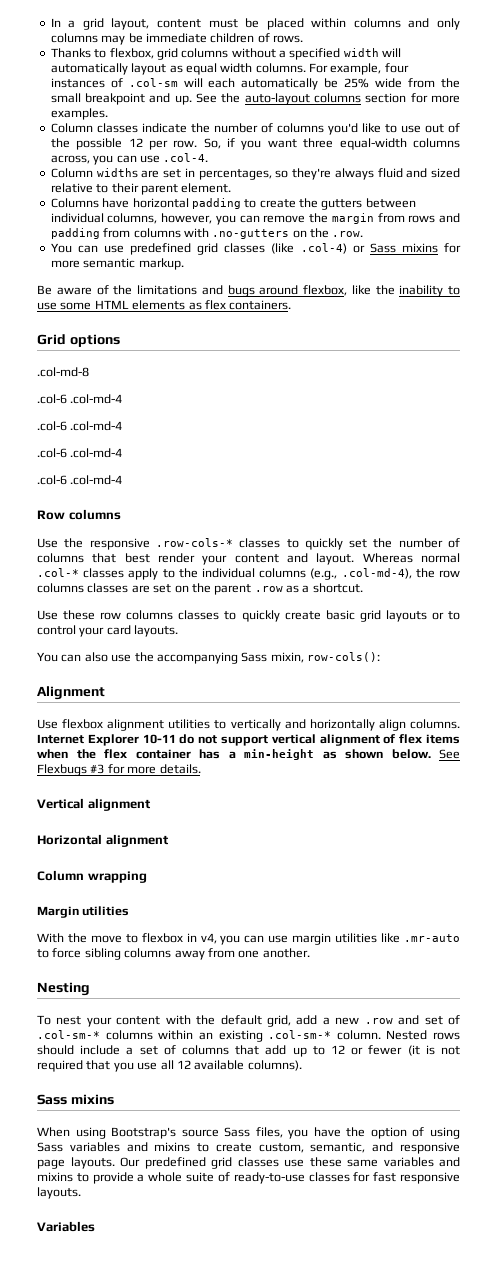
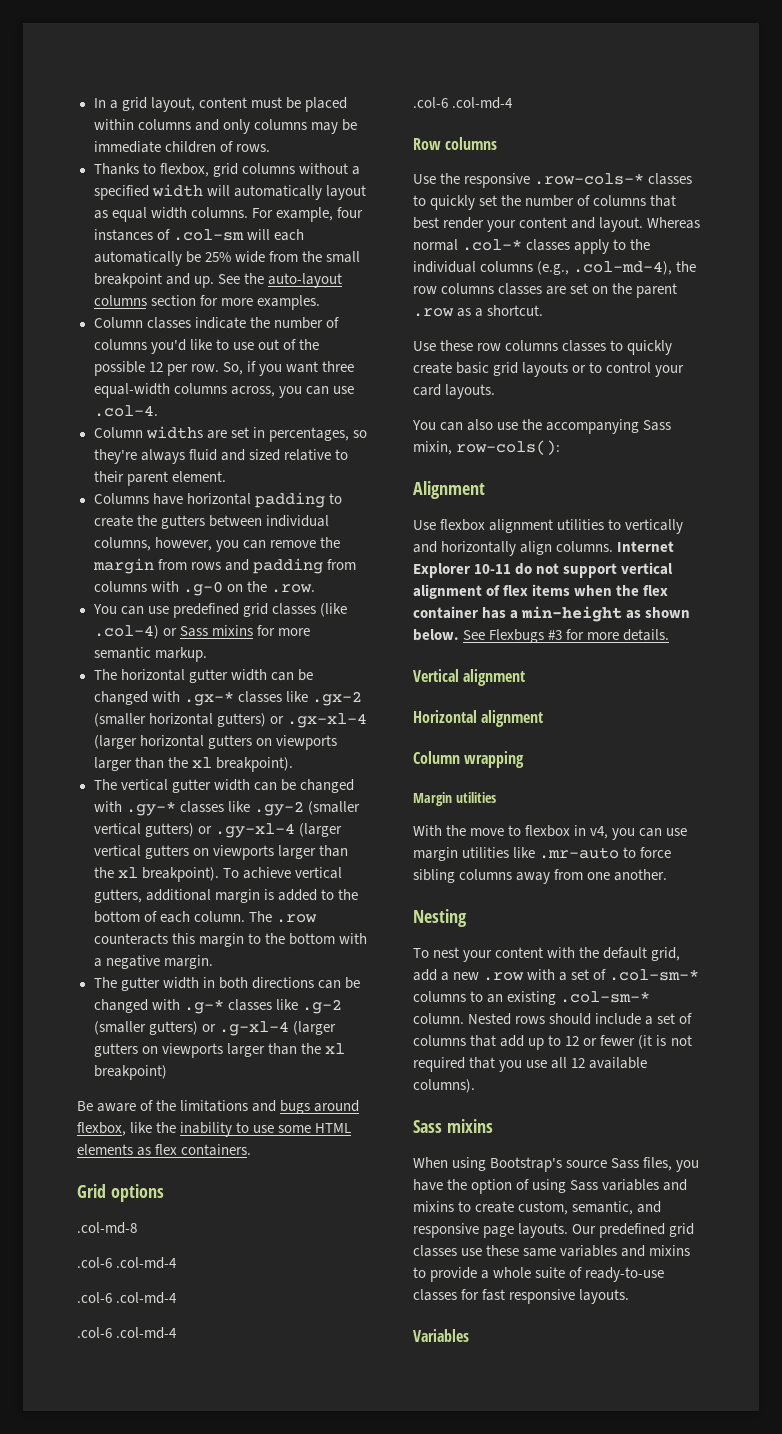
[212,229,290,239] .no-gutters -> [182,581,223,596] .g-0
(184, 264) none -> [93,669,313,683] [93,691,362,706] [93,713,367,728] [93,735,337,750] [93,757,293,772] [93,779,354,793] [93,801,360,816] [93,823,342,838] [93,845,348,860] [93,867,342,882] [93,889,358,903] [93,911,317,923] [93,933,367,947] [93,955,213,969] [93,977,360,991] [93,999,342,1014] [93,1021,336,1036] [93,1043,345,1058] [93,1065,167,1080] // The horizontal gutter width can be changed with .gx-* classes like .gx-2 (smaller horizontal gutters) or .gx-xl-4 (larger horizontal gutters on viewports larger than the xl breakpoint). // The vertical gutter width can be changed with .gy-* classes like .gy-2 (smaller vertical gutters) or .gy-xl-4 (larger vertical gutters on viewports larger than the xl breakpoint). To achieve vertical gutters, additional margin is added to the bottom of each column. The .row counteracts this margin to the bottom with a negative margin. // The gutter width in both directions can be changed with .g-* classes like .g-2 (smaller gutters) or .g-xl-4 (larger gutters on viewports larger than the xl breakpoint)
[398,1015,420,1025] and -> [527,969,568,981] with a
[158,1030,194,1040] within -> [470,991,484,1002] to

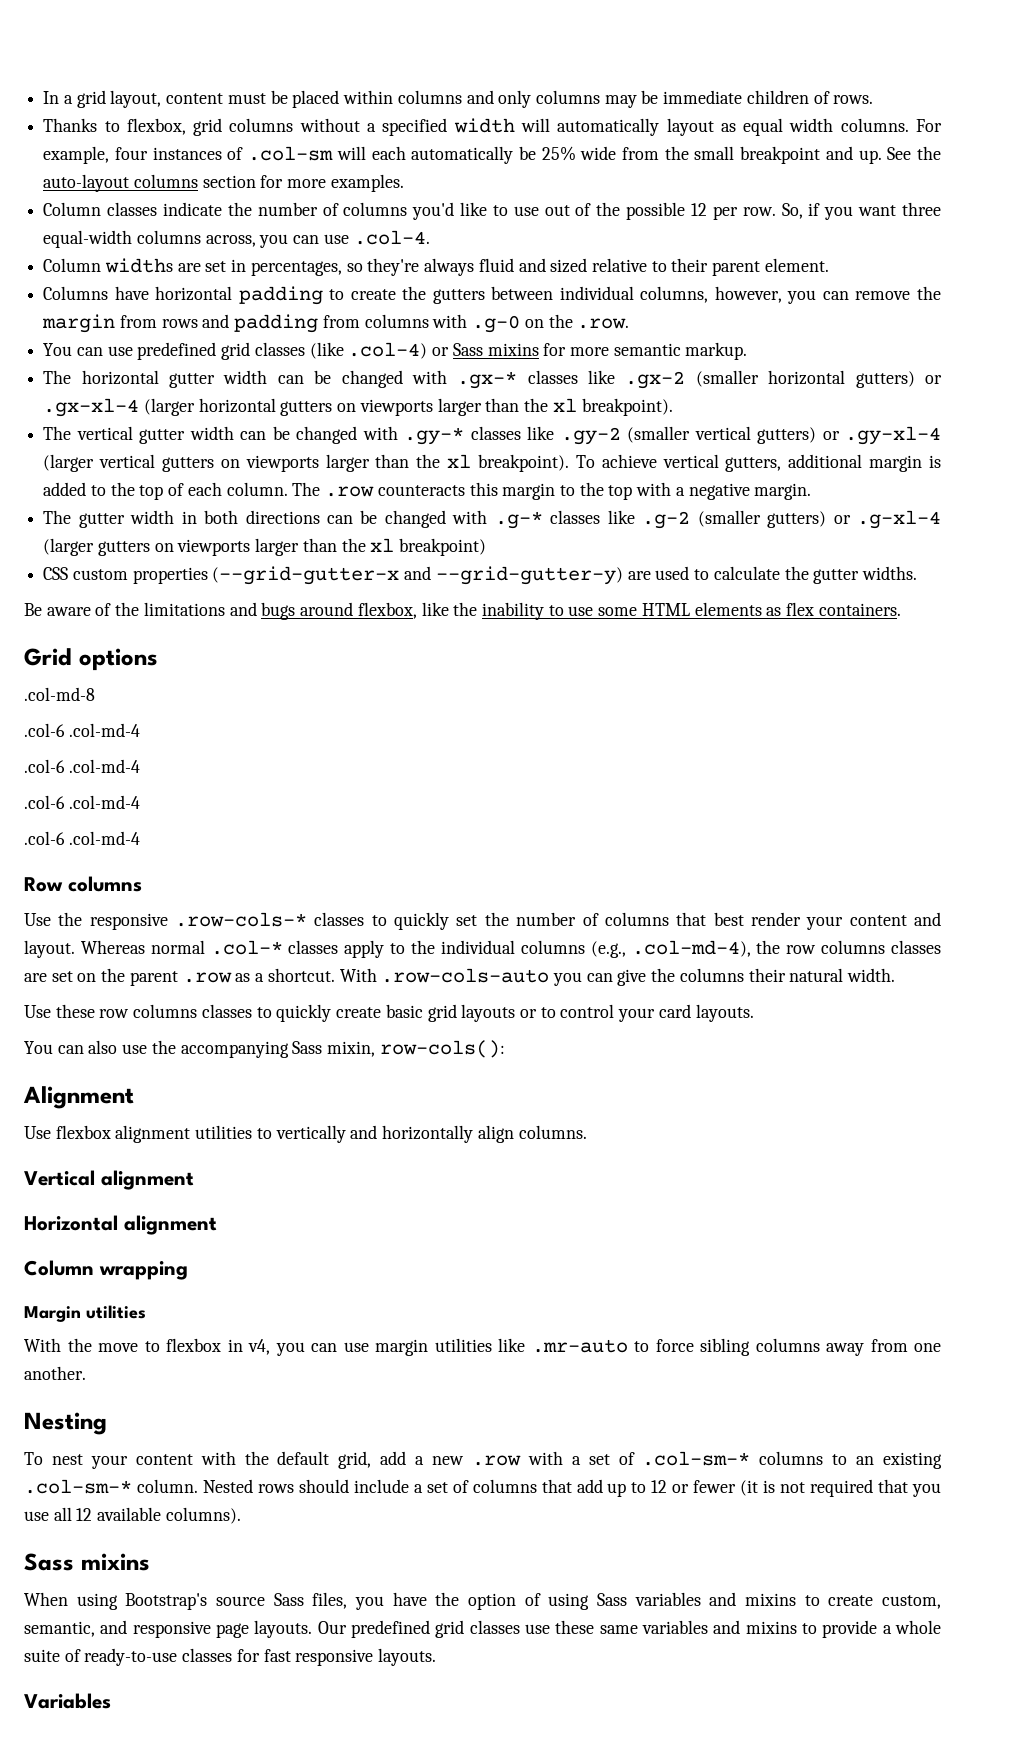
[93,911,140,923] bottom -> [139,485,164,500] top
[288,933,335,945] bottom -> [608,485,633,500] top
(167, 1072) none -> [43,566,917,585] // CSS custom properties (--grid-gutter-x and --grid-gutter-y) are used to calculate the gutter widths.
(544, 310) none -> [339,968,896,986] With .row-cols-auto you can give the columns their natural width.
[617,541,675,552] [413,562,674,578] [413,584,669,599] [413,606,691,622] [413,629,670,643] Internet Explorer 10-11 do not support vertical alignment of flex items when the flex container has a min-height as shown below. See Flexbugs #3 for more details. -> (587, 1132) none

